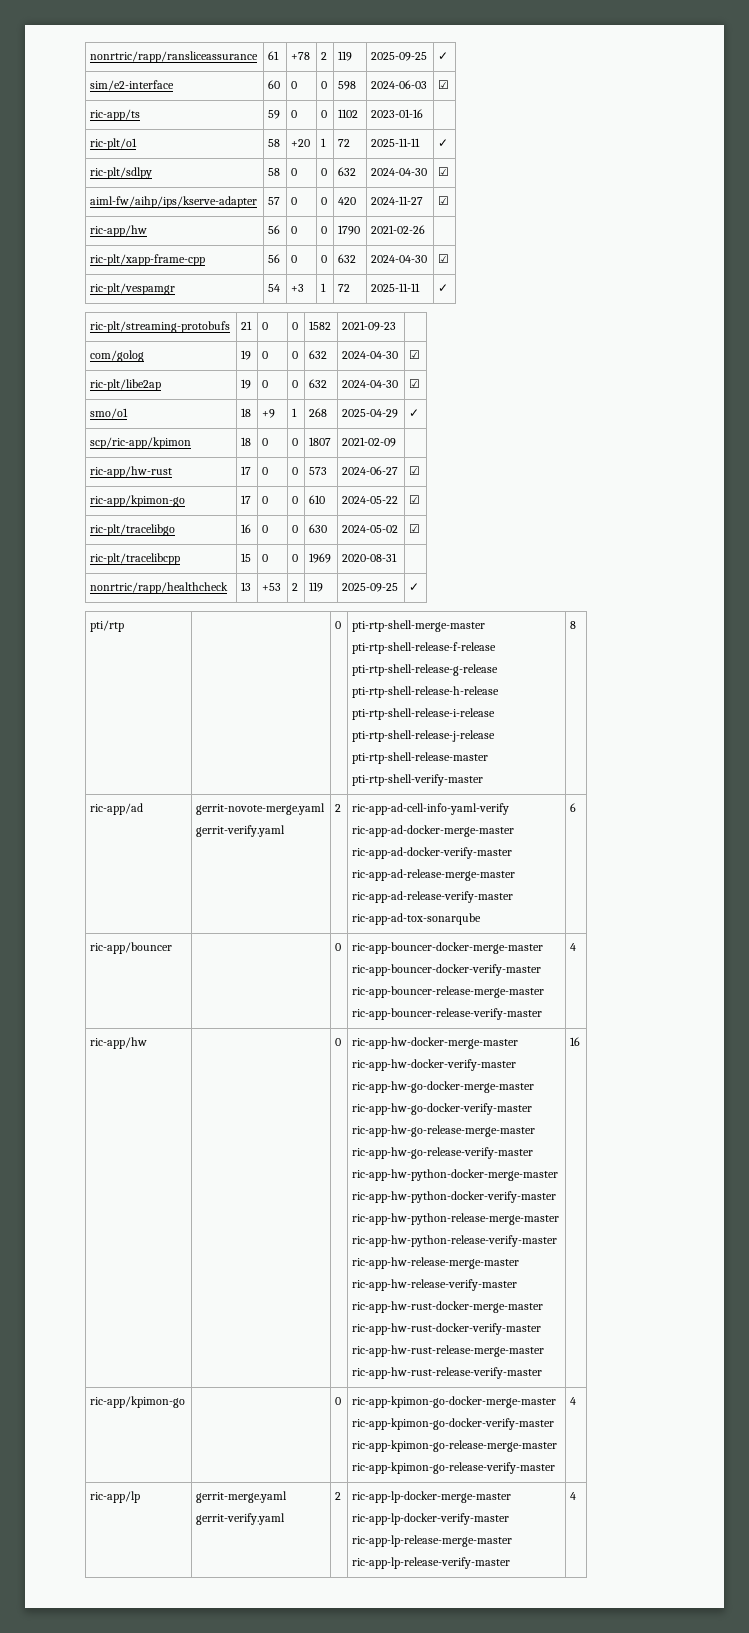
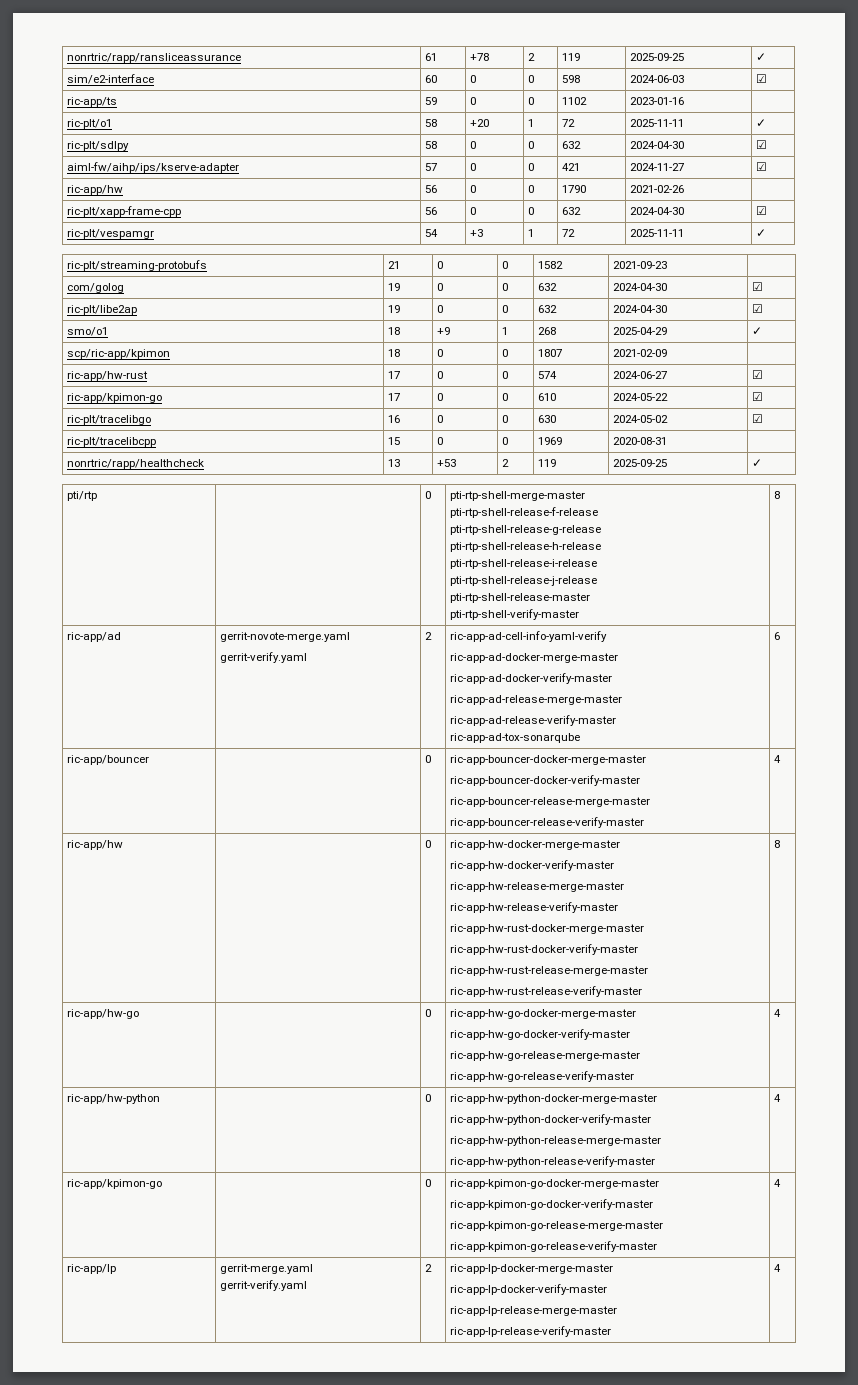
[338,197,357,205] 420 -> [562,163,581,171] 421
[309,467,328,475] 573 -> [538,371,558,379] 574
[352,1081,535,1093] [352,1103,533,1115] [352,1125,536,1137] [352,1147,534,1159] [352,1169,559,1181] [352,1191,557,1203] [352,1213,560,1225] [352,1235,558,1247] // ric-app-hw-go-docker-merge-master // ric-app-hw-go-docker-verify-master // ric-app-hw-go-release-merge-master // ric-app-hw-go-release-verify-master // ric-app-hw-python-docker-merge-master // ric-app-hw-python-docker-verify-master // ric-app-hw-python-release-merge-master // ric-app-hw-python-release-verify-master -> (615, 865) none
[570,1037,581,1046] 16 -> [774,840,781,848] [67,1009,140,1019] [425,1009,432,1017] [450,1009,637,1019] [450,1029,631,1040] [450,1051,641,1061] [450,1071,635,1082] [774,1009,782,1017] [67,1094,161,1104] [425,1094,432,1102] [450,1094,658,1104] [450,1114,652,1125] [450,1136,662,1146] [450,1156,656,1167] [774,1094,782,1102] 8 // ric-app/hw-go | | 0 | ric-app-hw-go-docker-merge-master // ric-app-hw-go-docker-verify-master // ric-app-hw-go-release-merge-master // ric-app-hw-go-release-verify-master | 4 // ric-app/hw-python | | 0 | ric-app-hw-python-docker-merge-master // ric-app-hw-python-docker-verify-master // ric-app-hw-python-release-merge-master // ric-app-hw-python-release-verify-master | 4

